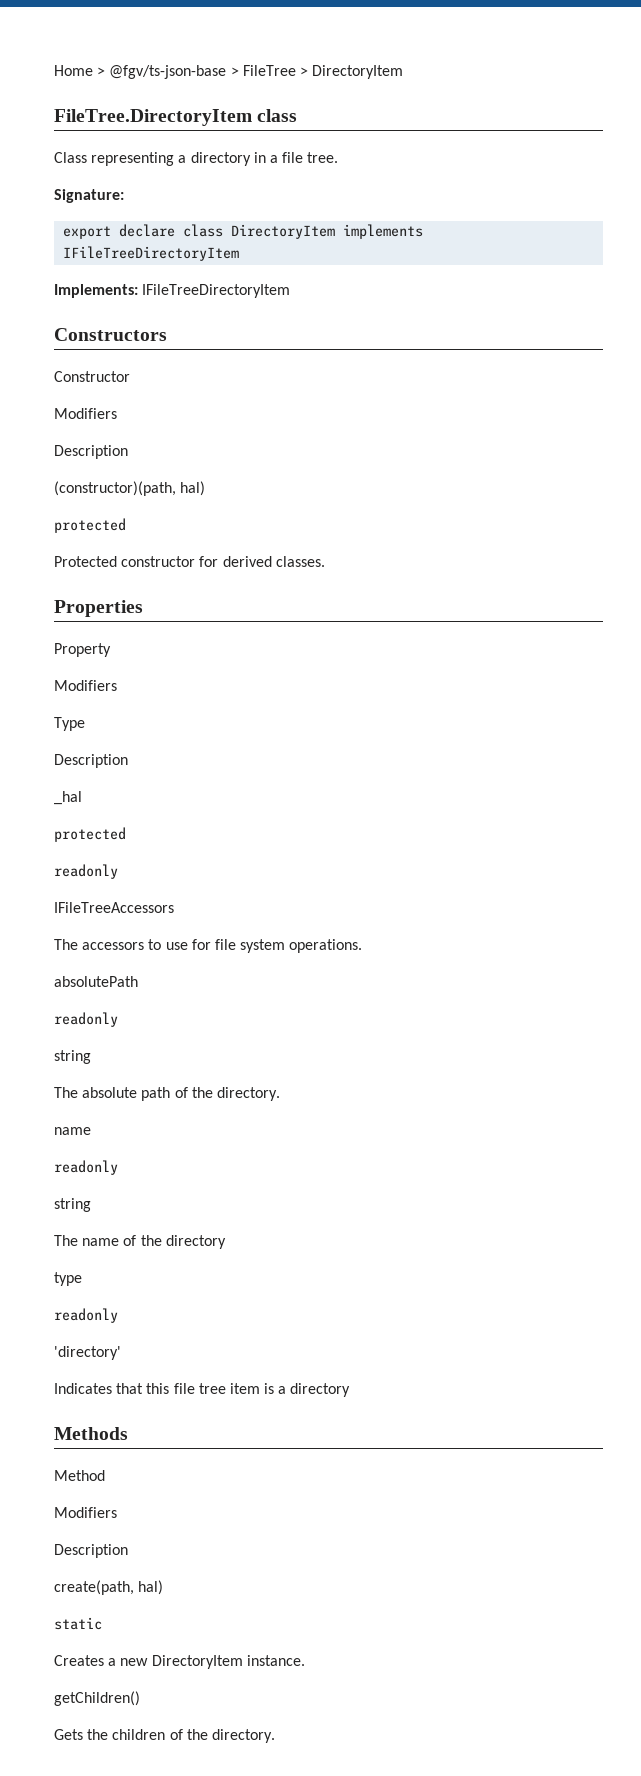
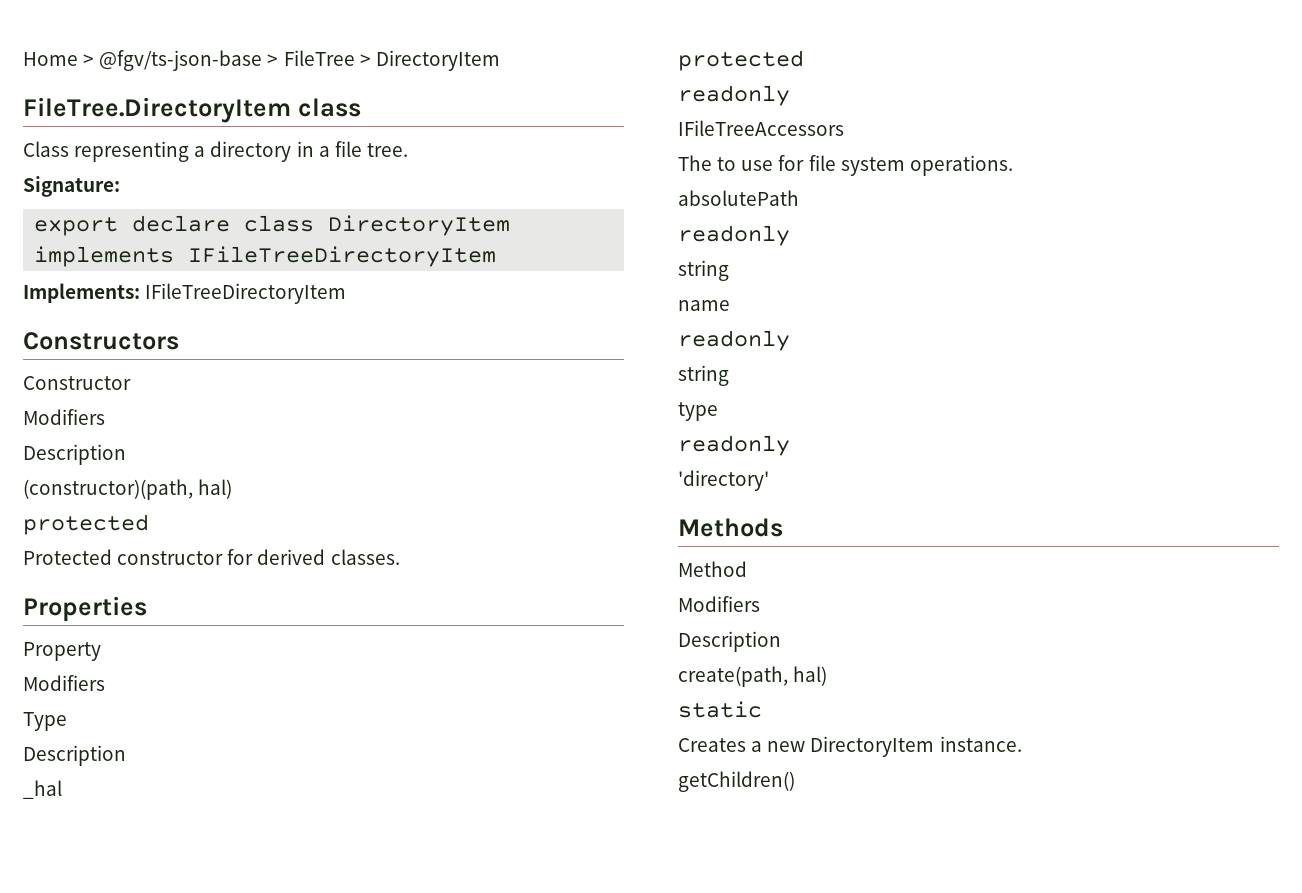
[82,942,145,950] accessors -> (712, 163) none
[54,1087,280,1101] [54,1127,91,1135] [54,1160,118,1175] [54,1198,91,1212] [54,1235,226,1249] [54,1272,82,1286] [54,1308,118,1323] [54,1346,121,1360] [54,1383,351,1397] The absolute path of the directory. // name // readonly // string // The name of the directory // type // readonly // 'directory' // Indicates that this file tree item is a directory -> [678,300,730,311] [678,330,790,351] [678,365,729,386] [678,402,718,421] [678,435,790,456] [678,470,769,491] name // readonly // string // type // readonly // 'directory'
[54,1729,275,1743] // Gets the children of the directory. -> (795, 781) none

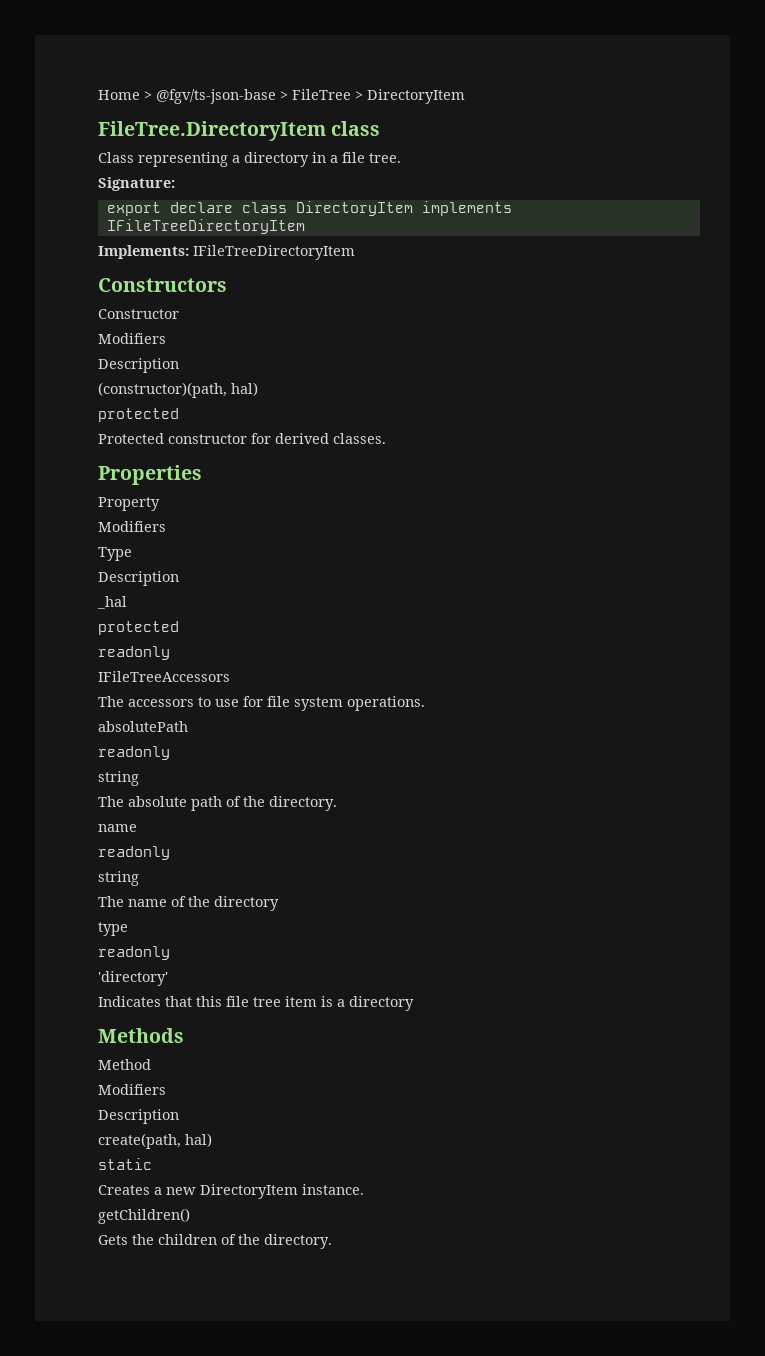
(712, 163) none -> [128,699,194,707] accessors
[678,300,730,311] [678,330,790,351] [678,365,729,386] [678,402,718,421] [678,435,790,456] [678,470,769,491] name // readonly // string // type // readonly // 'directory' -> [98,796,337,811] [98,824,137,832] [98,846,170,860] [98,871,139,886] [98,896,279,911] [98,922,128,936] [98,946,170,960] [98,971,168,986] [98,996,414,1011] The absolute path of the directory. // name // readonly // string // The name of the directory // type // readonly // 'directory' // Indicates that this file tree item is a directory
(795, 781) none -> [98,1234,332,1249] // Gets the children of the directory.

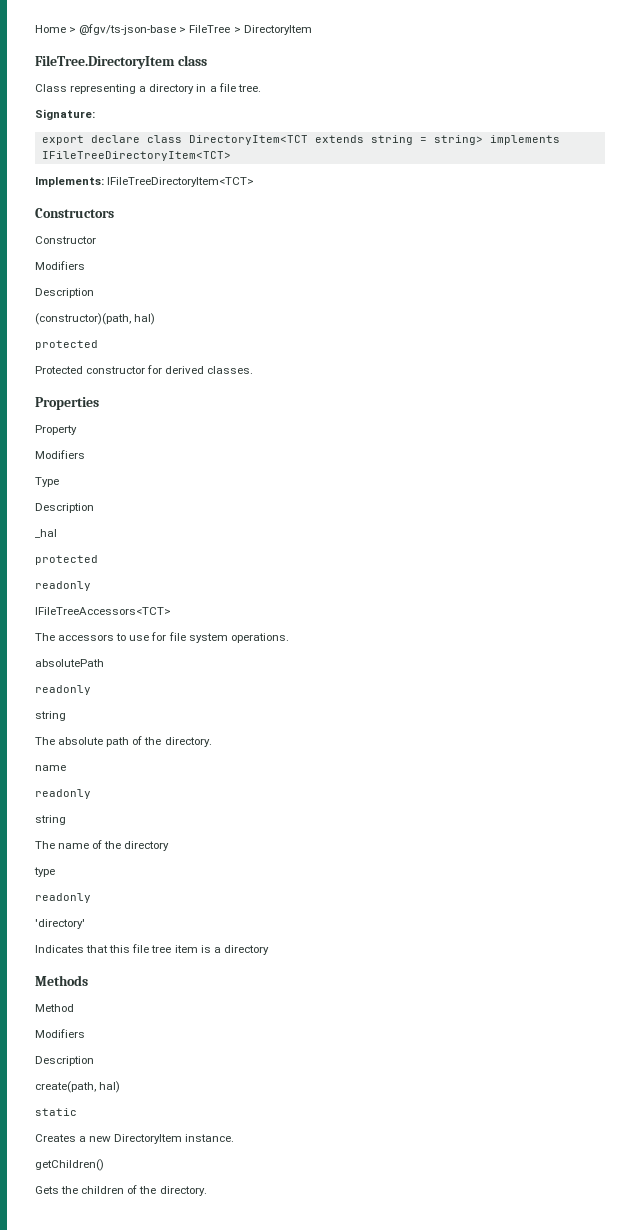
[295,201,512,216] [106,219,305,234] DirectoryItem implements IFileTreeDirectoryItem -> [188,135,560,145] [41,151,231,161] DirectoryItem<TCT extends string = string> implements IFileTreeDirectoryItem<TCT>
[193,245,355,260] IFileTreeDirectoryItem -> [107,177,255,187] IFileTreeDirectoryItem<TCT>
[98,671,230,682] IFileTreeAccessors -> [35,607,171,615] IFileTreeAccessors<TCT>

